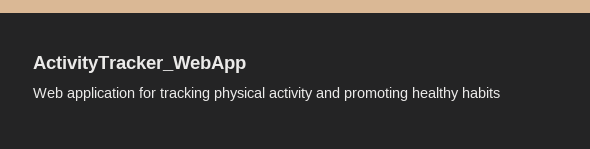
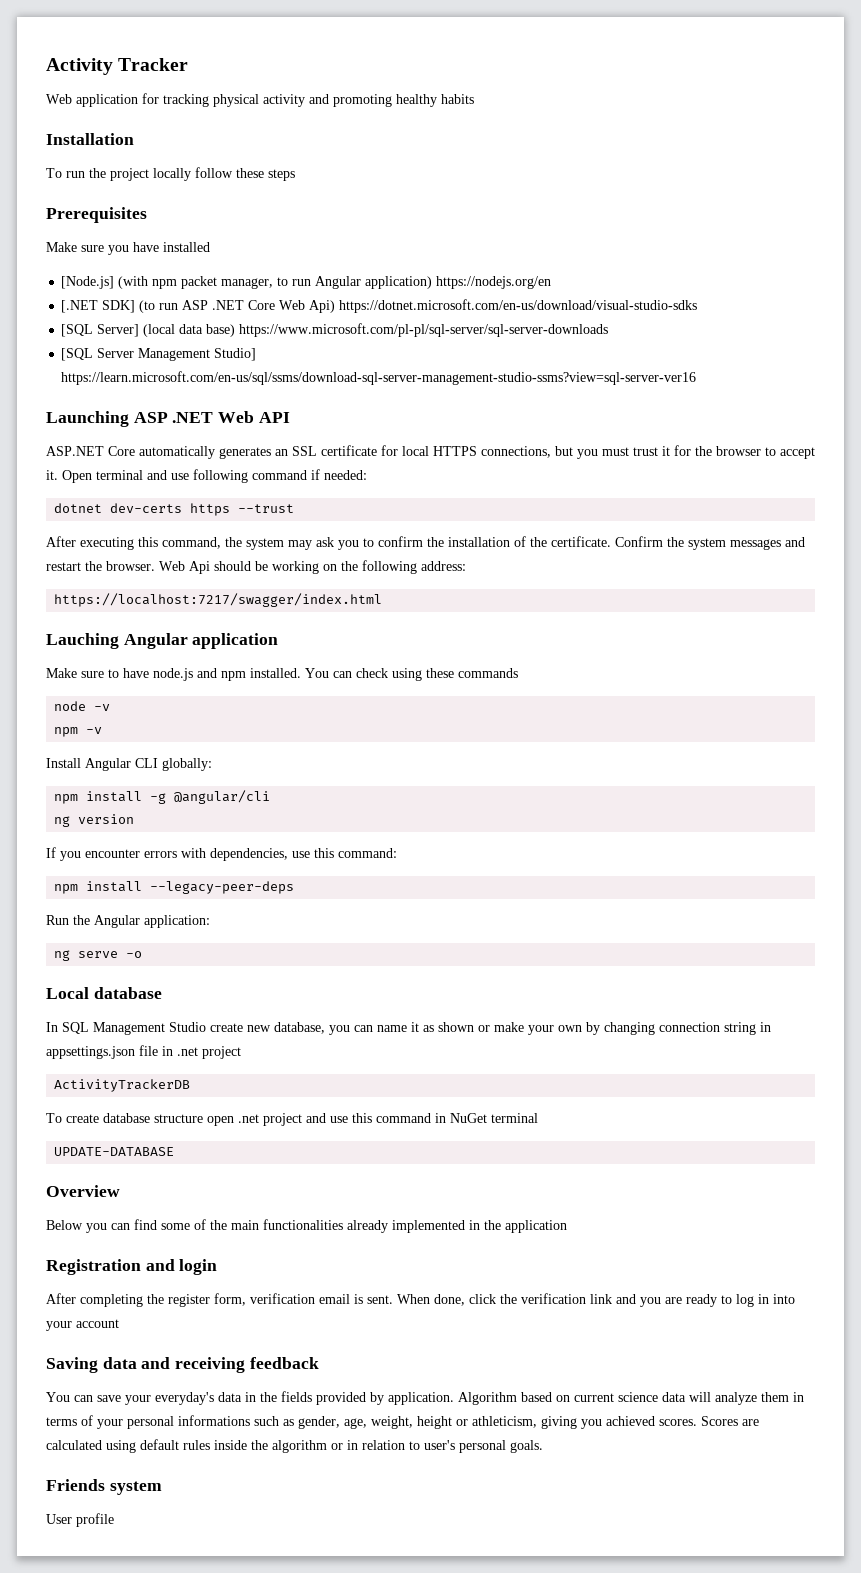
[33,56,246,73] ActivityTracker_WebApp -> [46,58,189,75] Activity Tracker
(500, 92) none -> [46,133,134,145] [46,167,295,181] [46,207,147,223] [46,242,210,255] [61,276,552,289] [61,299,698,313] [61,323,609,337] [61,348,257,361] [61,371,697,385] [46,411,290,427] [46,445,815,459] [46,469,367,483] [54,503,295,516] [46,536,805,550] [46,560,466,574] [54,593,383,607] [46,633,279,649] [46,668,518,681] [54,701,111,711] [54,727,103,737] [46,758,212,771] [54,790,271,804] [54,814,135,827] [46,847,397,861] [54,881,295,894] [46,915,210,928] [54,950,143,961] [46,987,162,999] [46,1022,771,1035] [46,1045,241,1059] [54,1079,191,1092] [46,1113,538,1126] [54,1147,175,1156] [46,1185,120,1197] [46,1219,567,1233] [46,1259,218,1275] [46,1293,795,1307] [46,1319,119,1331] [46,1357,319,1373] [46,1391,804,1405] [46,1415,759,1429] [46,1439,543,1453] [46,1479,162,1495] [46,1513,114,1527] // Installation // To run the project locally follow these steps // Prerequisites // Make sure you have installed // [Node.js] (with npm packet manager, to run Angular application) https://nodejs.org/en // [.NET SDK] (to run ASP .NET Core Web Api) https://dotnet.microsoft.com/en-us/download/visual-studio-sdks // [SQL Server] (local data base) https://www.microsoft.com/pl-pl/sql-server/sql-server-downloads // [SQL Server Management Studio] https://learn.microsoft.com/en-us/sql/ssms/download-sql-server-management-studio-ssms?view=sql-server-ver16 // Launching ASP .NET Web API // ASP.NET Core automatically generates an SSL certificate for local HTTPS connections, but you must trust it for the browser to accept it. Open terminal and use following command if needed: // dotnet dev-certs https --trust // After executing this command, the system may ask you to confirm the installation of the certificate. Confirm the system messages and restart the browser. Web Api should be working on the following address: // https://localhost:7217/swagger/index.html // Lauching Angular application // Make sure to have node.js and npm installed. You can check using these commands // node -v // npm -v // Install Angular CLI globally: // npm install -g @angular/cli // ng version // If you encounter errors with dependencies, use this command: // npm install --legacy-peer-deps // Run the Angular application: // ng serve -o // Local database // In SQL Management Studio create new database, you can name it as shown or make your own by changing connection string in appsettings.json file in .net project // ActivityTrackerDB // To create database structure open .net project and use this command in NuGet terminal // UPDATE-DATABASE // Overview // Below you can find some of the main functionalities already implemented in the application // Registration and login // After completing the register form, verification email is sent. When done, click the verification link and you are ready to log in into your account // Saving data and receiving feedback // You can save your everyday's data in the fields provided by application. Algorithm based on current science data will analyze them in terms of your personal informations such as gender, age, weight, height or athleticism, giving you achieved scores. Scores are calculated using default rules inside the algorithm or in relation to user's personal goals. // Friends system // User profile

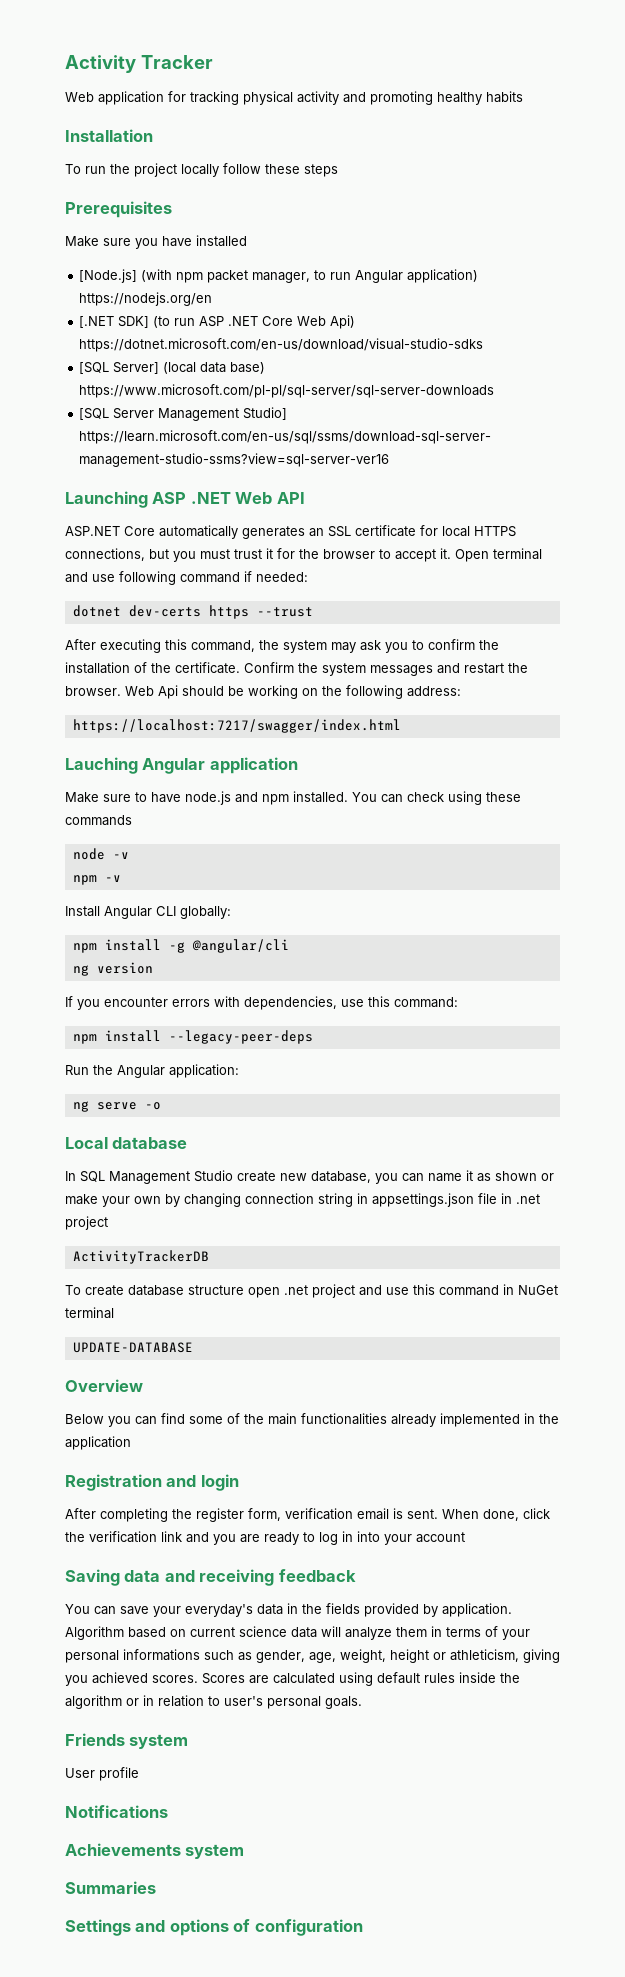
(114, 1520) none -> [65,1805,168,1818] [65,1843,245,1859] [65,1881,156,1894] [65,1919,363,1936] // Notifications // Achievements system // Summaries // Settings and options of configuration

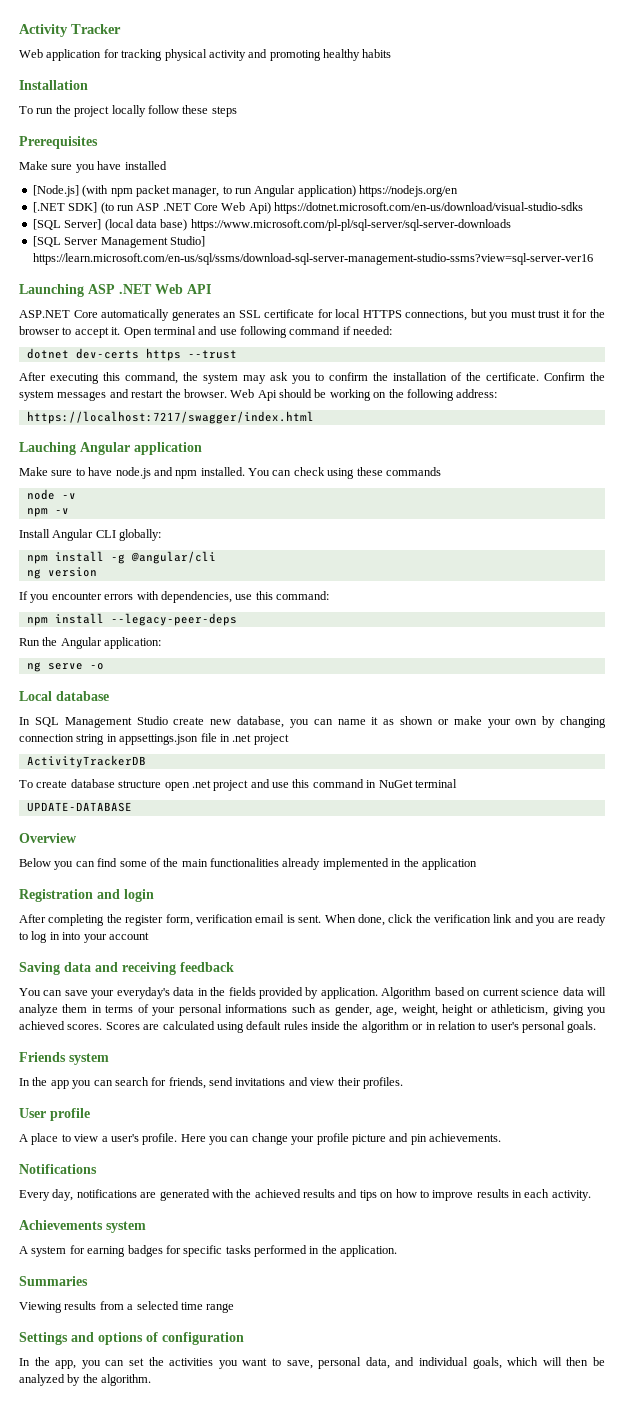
[65,1767,139,1781] [65,1805,168,1818] [65,1843,245,1859] [65,1881,156,1894] User profile // Notifications // Achievements system // Summaries -> [19,1077,403,1089] [19,1108,90,1121] [19,1133,501,1145] [19,1164,97,1174] [19,1189,591,1201] [19,1220,146,1233] [19,1245,398,1257] [19,1276,88,1286] [19,1301,235,1313] In the app you can search for friends, send invitations and view their profiles. // User profile // A place to view a user's profile. Here you can change your profile picture and pin achievements. // Notifications // Every day, notifications are generated with the achieved results and tips on how to improve results in each activity. // Achievements system // A system for earning badges for specific tasks performed in the application. // Summaries // Viewing results from a selected time range
(363, 1927) none -> [19,1357,606,1369] [19,1374,152,1386] // In the app, you can set the activities you want to save, personal data, and individual goals, which will then be analyzed by the algorithm.

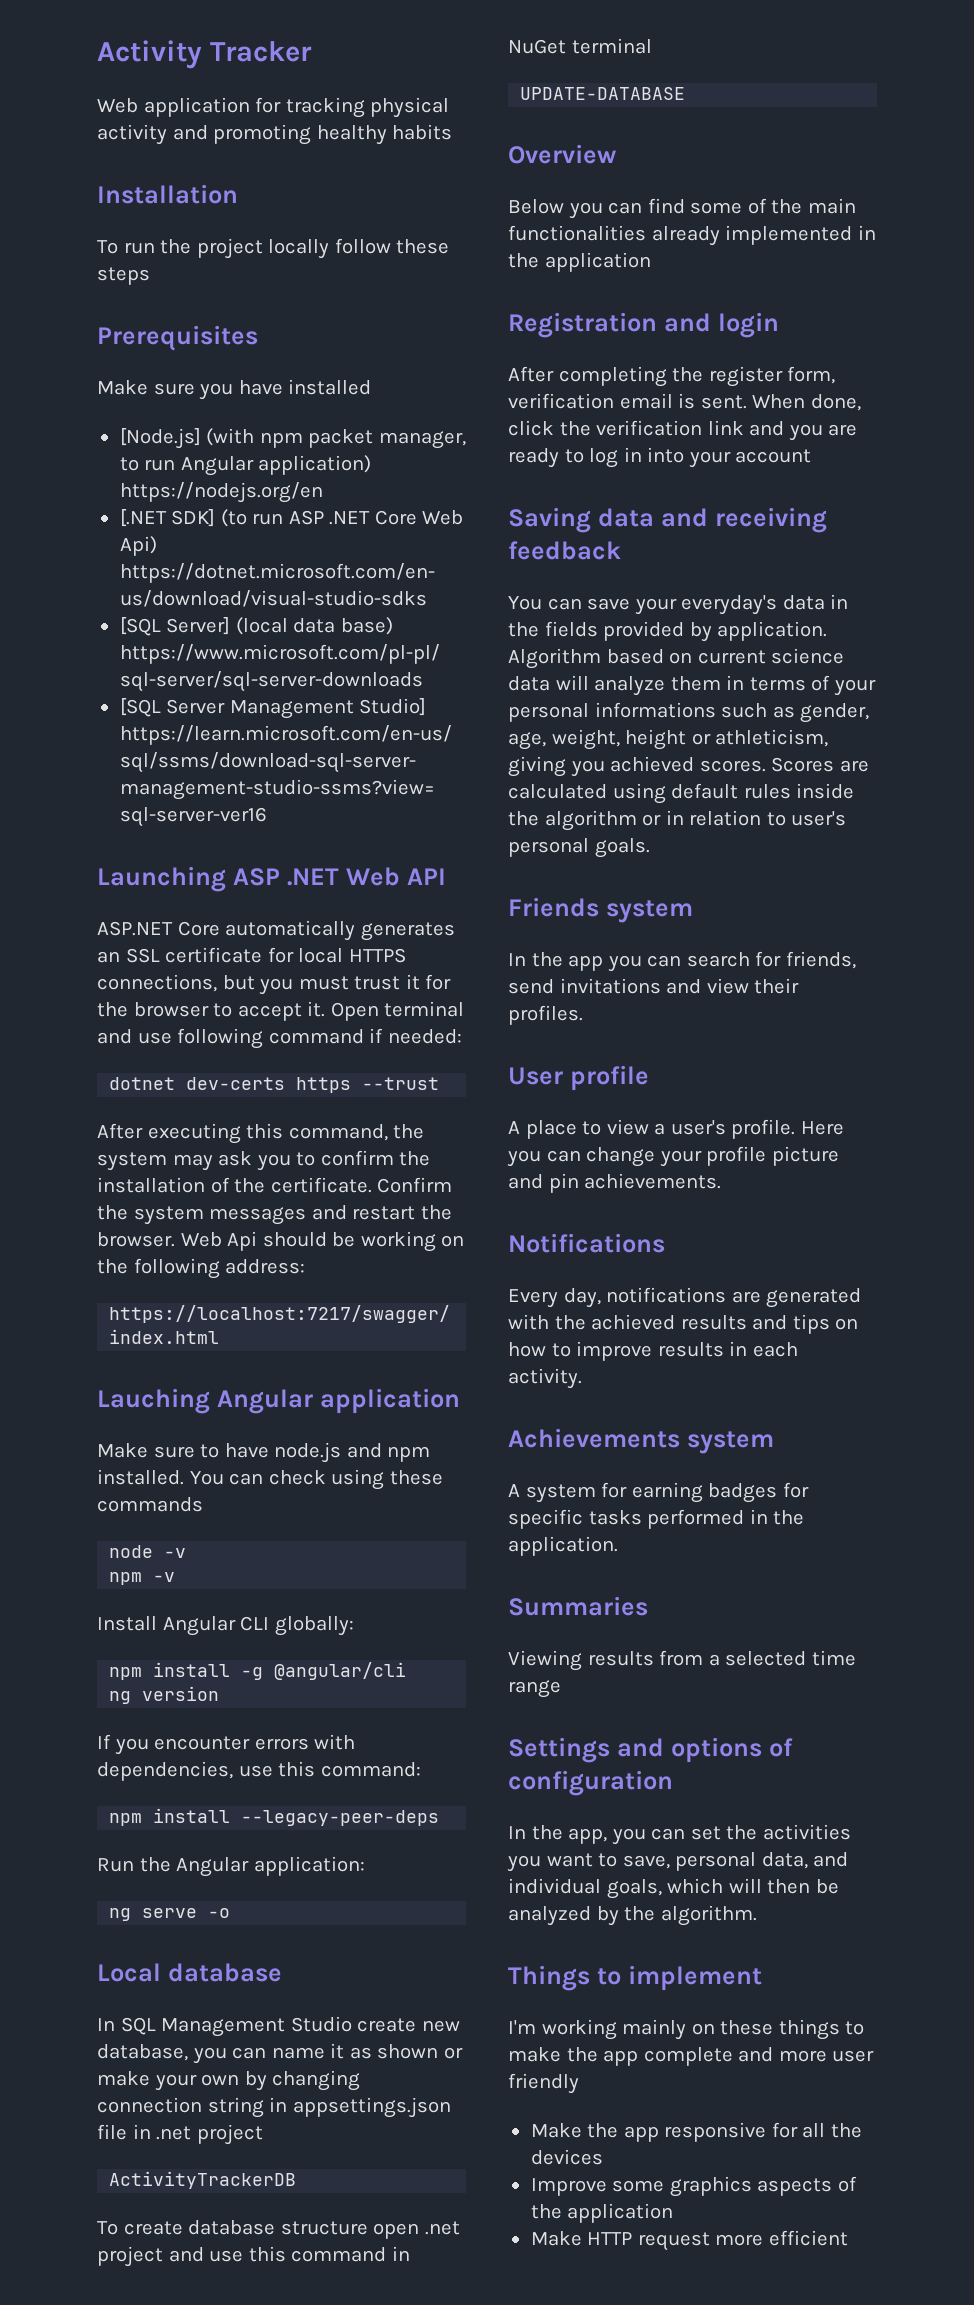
(152, 1380) none -> [508,1965,762,1991] [508,2019,865,2040] [508,2047,875,2066] [508,2073,579,2094] [530,2122,862,2142] [530,2149,603,2165] [530,2176,857,2197] [530,2203,674,2223] [530,2230,848,2251] // Things to implement // I'm working mainly on these things to make the app complete and more user friendly // Make the app responsive for all the devices // Improve some graphics aspects of the application // Make HTTP request more efficient

